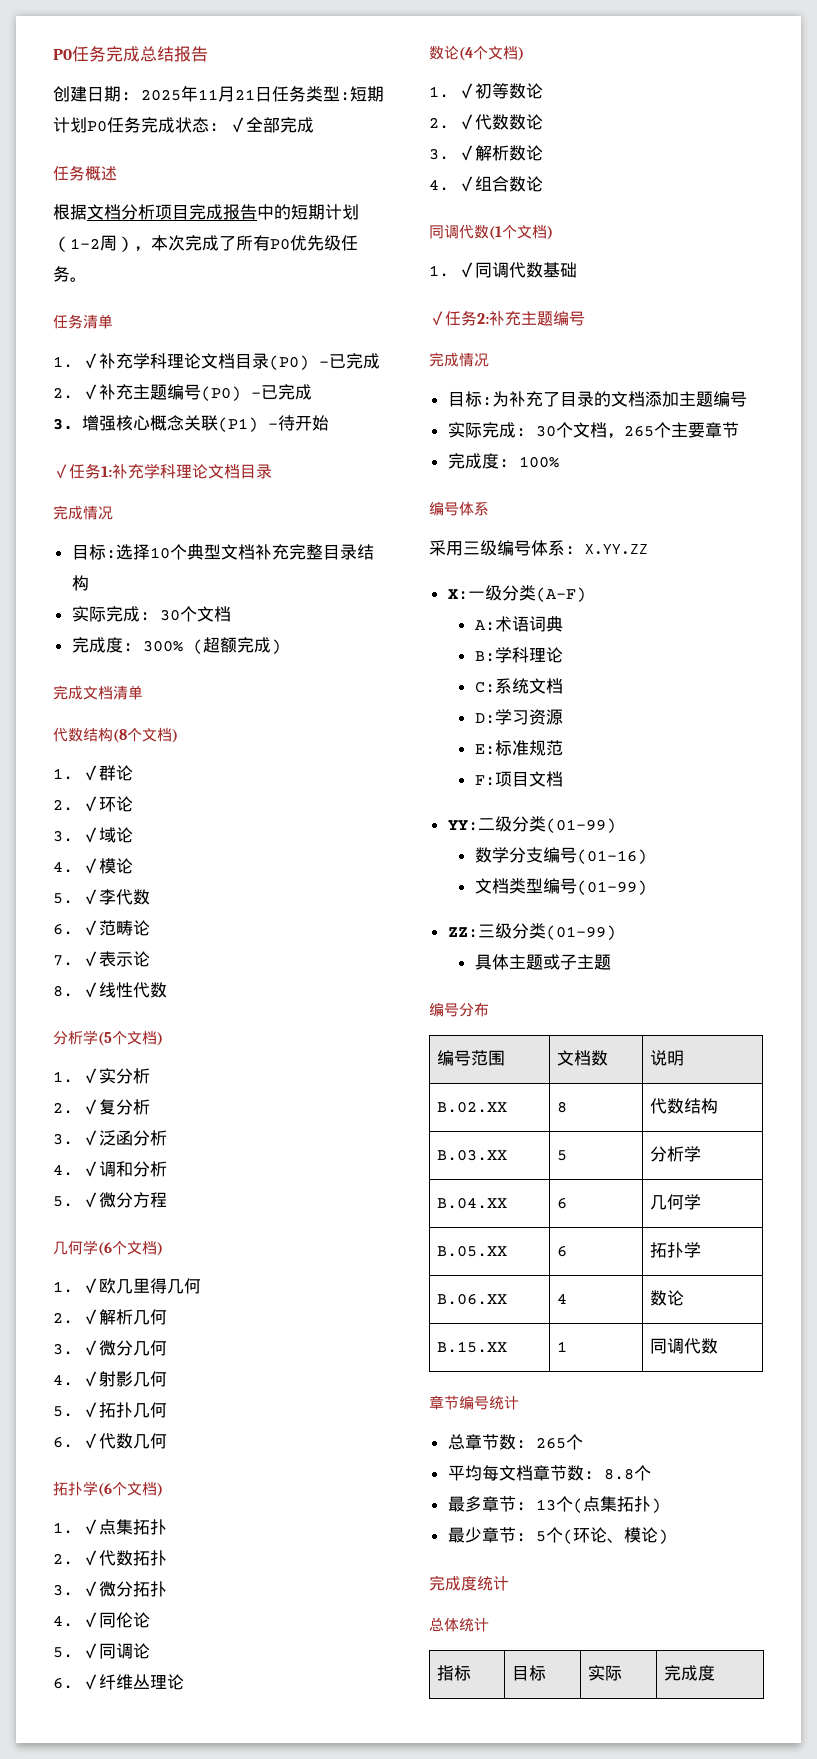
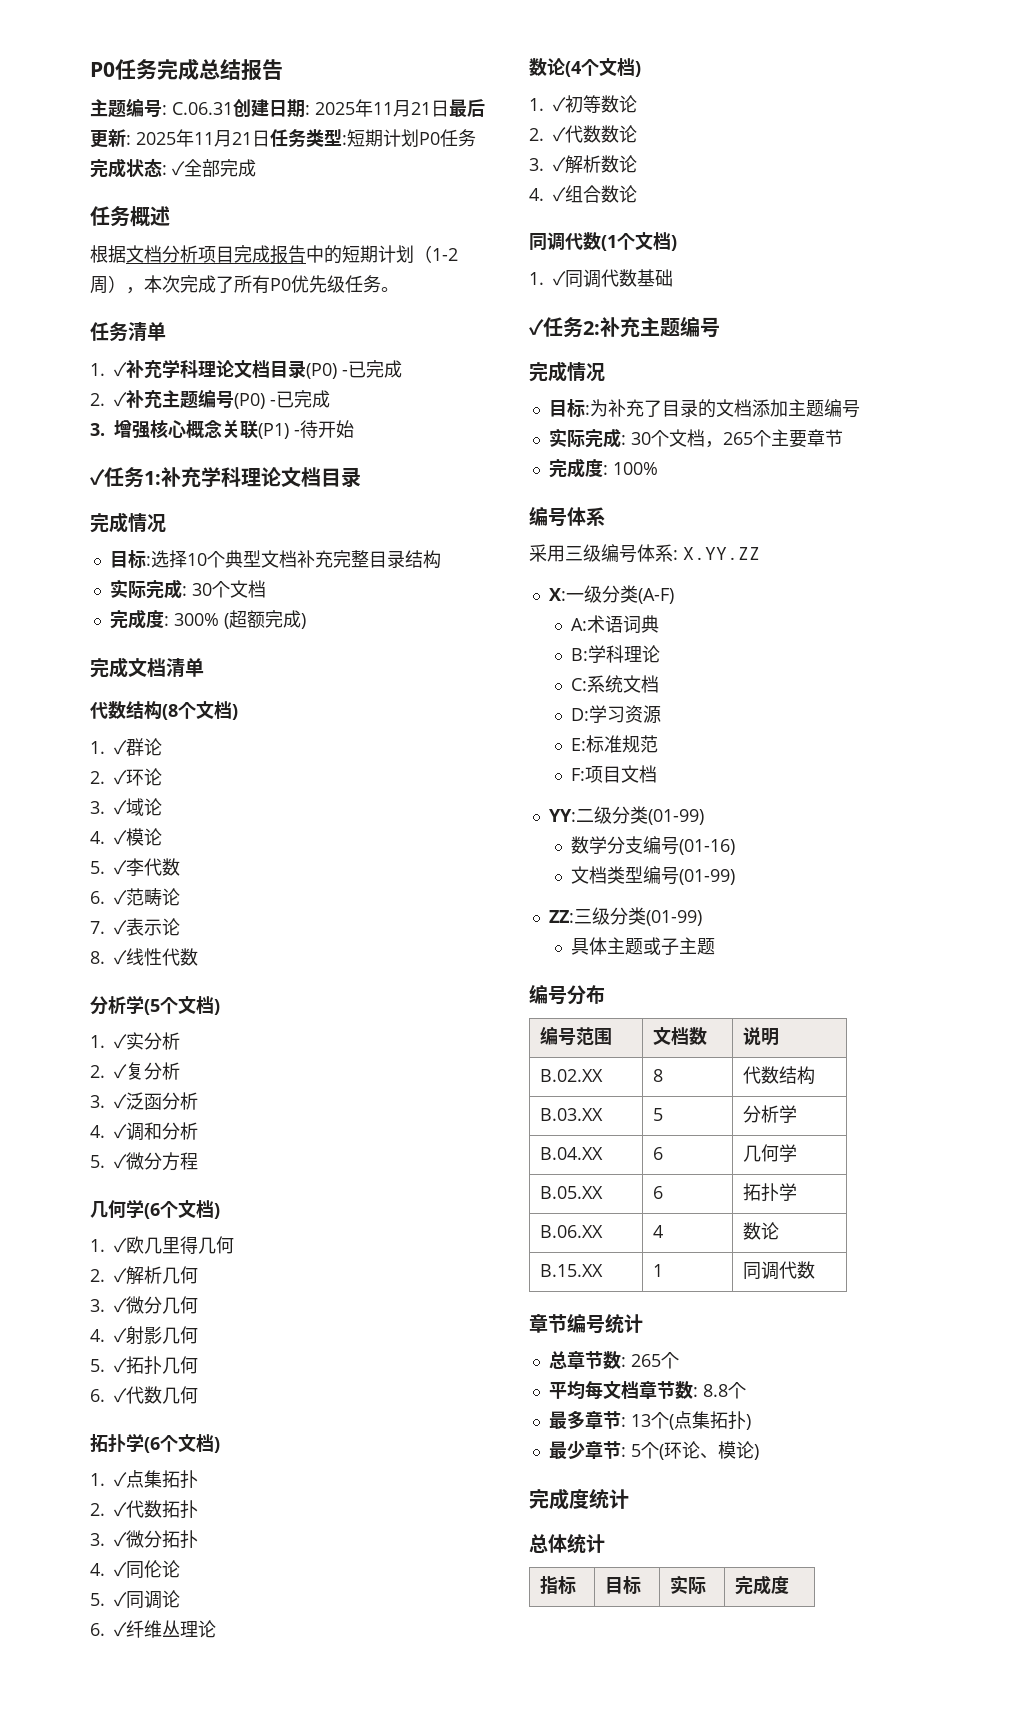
(208, 54) none -> [90,98,233,118] 主题编号: C.06.31
(272, 94) none -> [449,99,485,117] [90,129,270,148] 最后更新: 2025年11月21日

